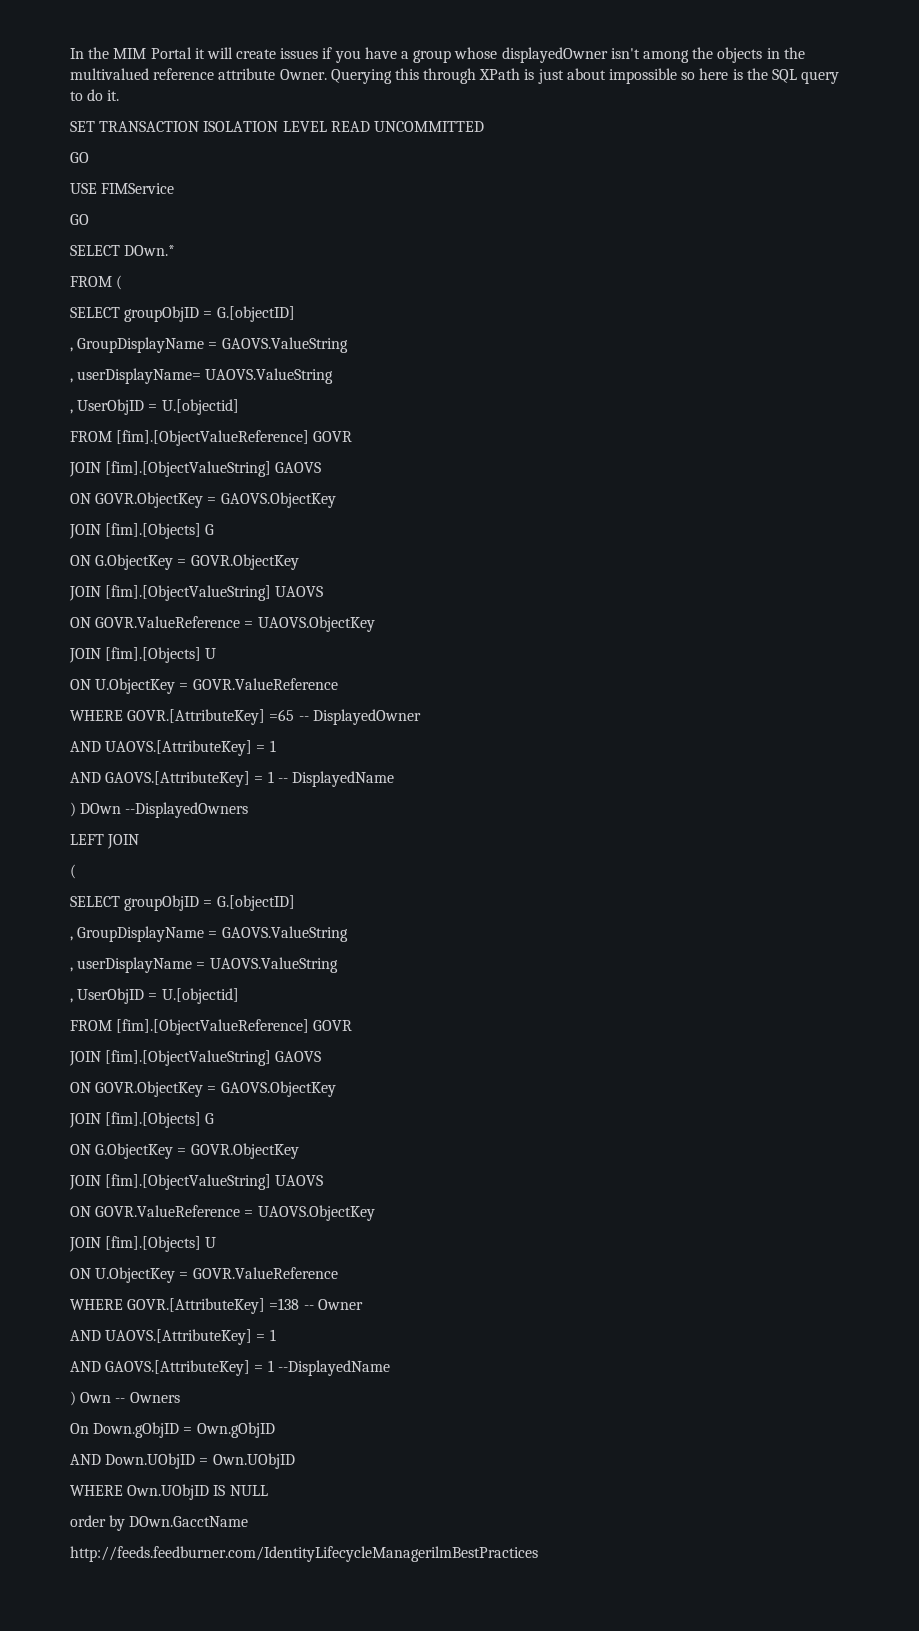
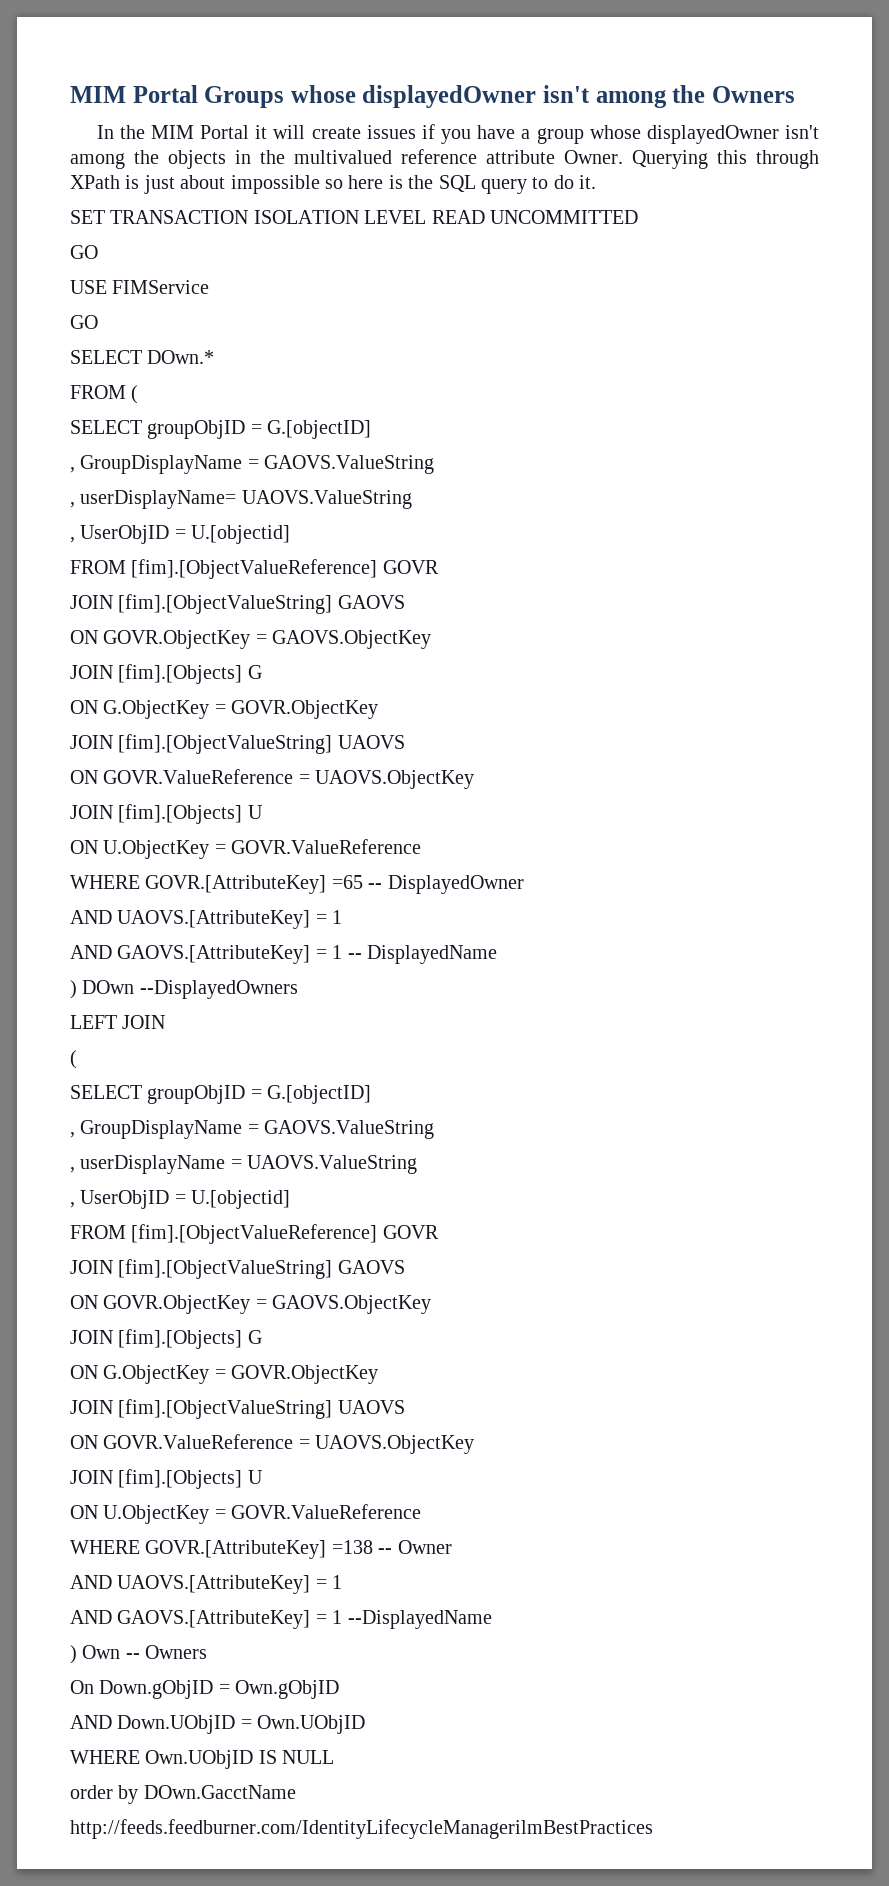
(70, 53) none -> [70,85,795,108] MIM Portal Groups whose displayedOwner isn't among the Owners //

